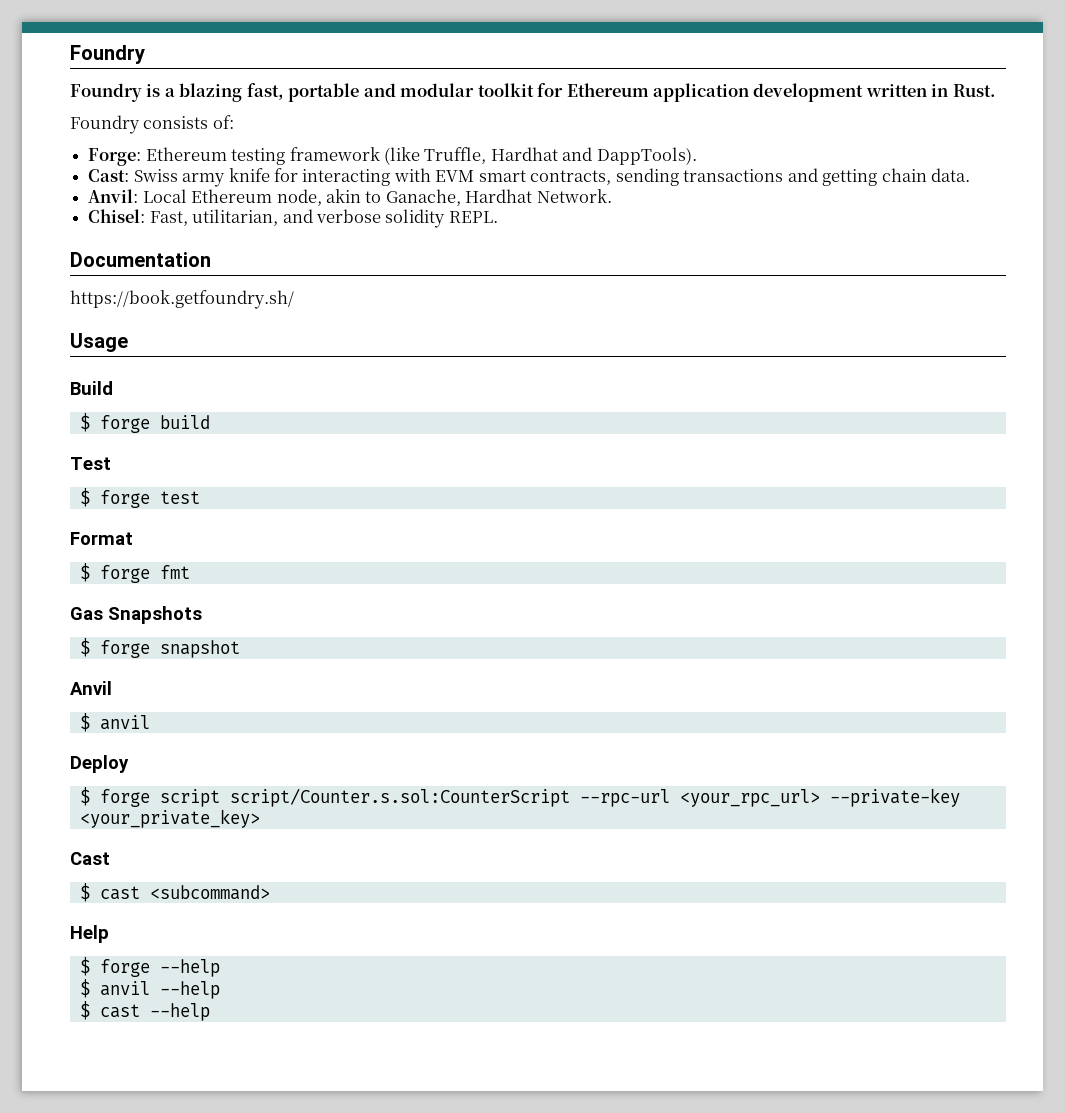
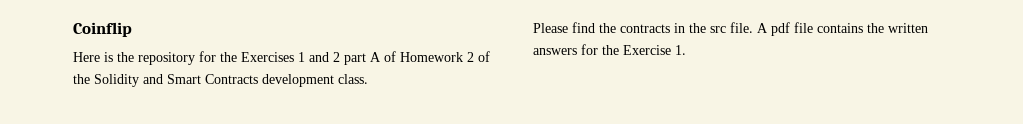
[70,45,145,64] [70,83,996,102] [70,115,234,134] [88,147,697,166] [88,168,970,187] [88,189,612,206] [88,209,498,228] [70,252,211,267] [70,290,294,309] [70,333,128,352] [70,381,113,395] [79,413,210,433] [70,457,111,470] [79,488,200,508] [70,532,133,545] [79,563,190,583] [70,606,202,624] [79,638,240,658] [70,681,112,695] [79,713,150,732] [70,755,129,773] [79,787,960,807] [79,809,260,828] [70,852,110,865] [79,883,270,902] [70,925,109,943] [79,957,220,977] [79,979,220,999] [79,1001,210,1021] Foundry // Foundry is a blazing fast, portable and modular toolkit for Ethereum application development written in Rust. // Foundry consists of: // Forge: Ethereum testing framework (like Truffle, Hardhat and DappTools). // Cast: Swiss army knife for interacting with EVM smart contracts, sending transactions and getting chain data. // Anvil: Local Ethereum node, akin to Ganache, Hardhat Network. // Chisel: Fast, utilitarian, and verbose solidity REPL. // Documentation // https://book.getfoundry.sh/ // Usage // Build // $ forge build // Test // $ forge test // Format // $ forge fmt // Gas Snapshots // $ forge snapshot // Anvil // $ anvil // Deploy // $ forge script script/Counter.s.sol:CounterScript --rpc-url <your_rpc_url> --private-key <your_private_key> // Cast // $ cast <subcommand> // Help // $ forge --help // $ anvil --help // $ cast --help -> [73,22,132,37] [73,51,490,65] [73,74,368,87] [533,22,928,36] [533,44,686,55] Coinflip // Here is the repository for the Exercises 1 and 2 part A of Homework 2 of the Solidity and Smart Contracts development class. // Please find the contracts in the src file. A pdf file contains the written answers for the Exercise 1.

